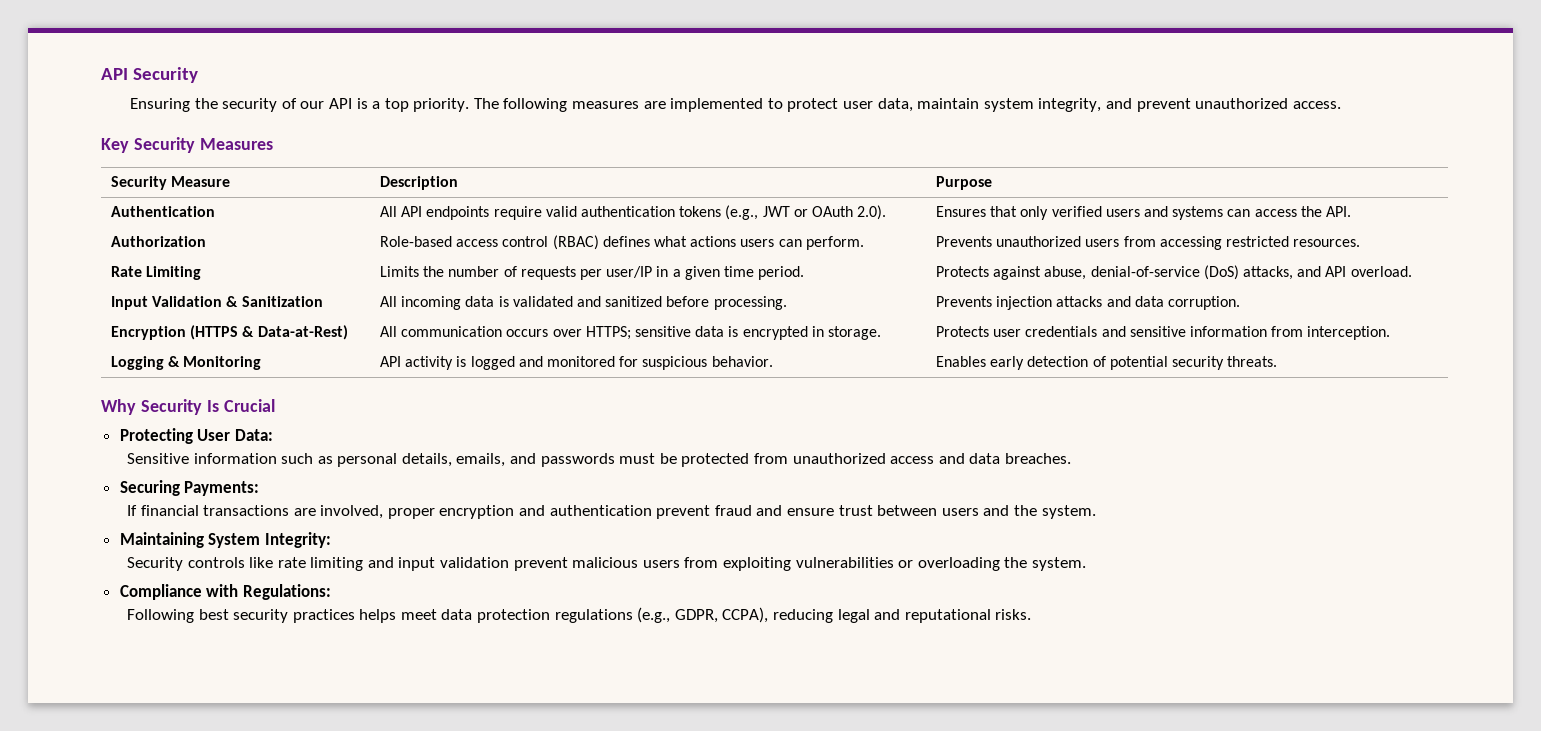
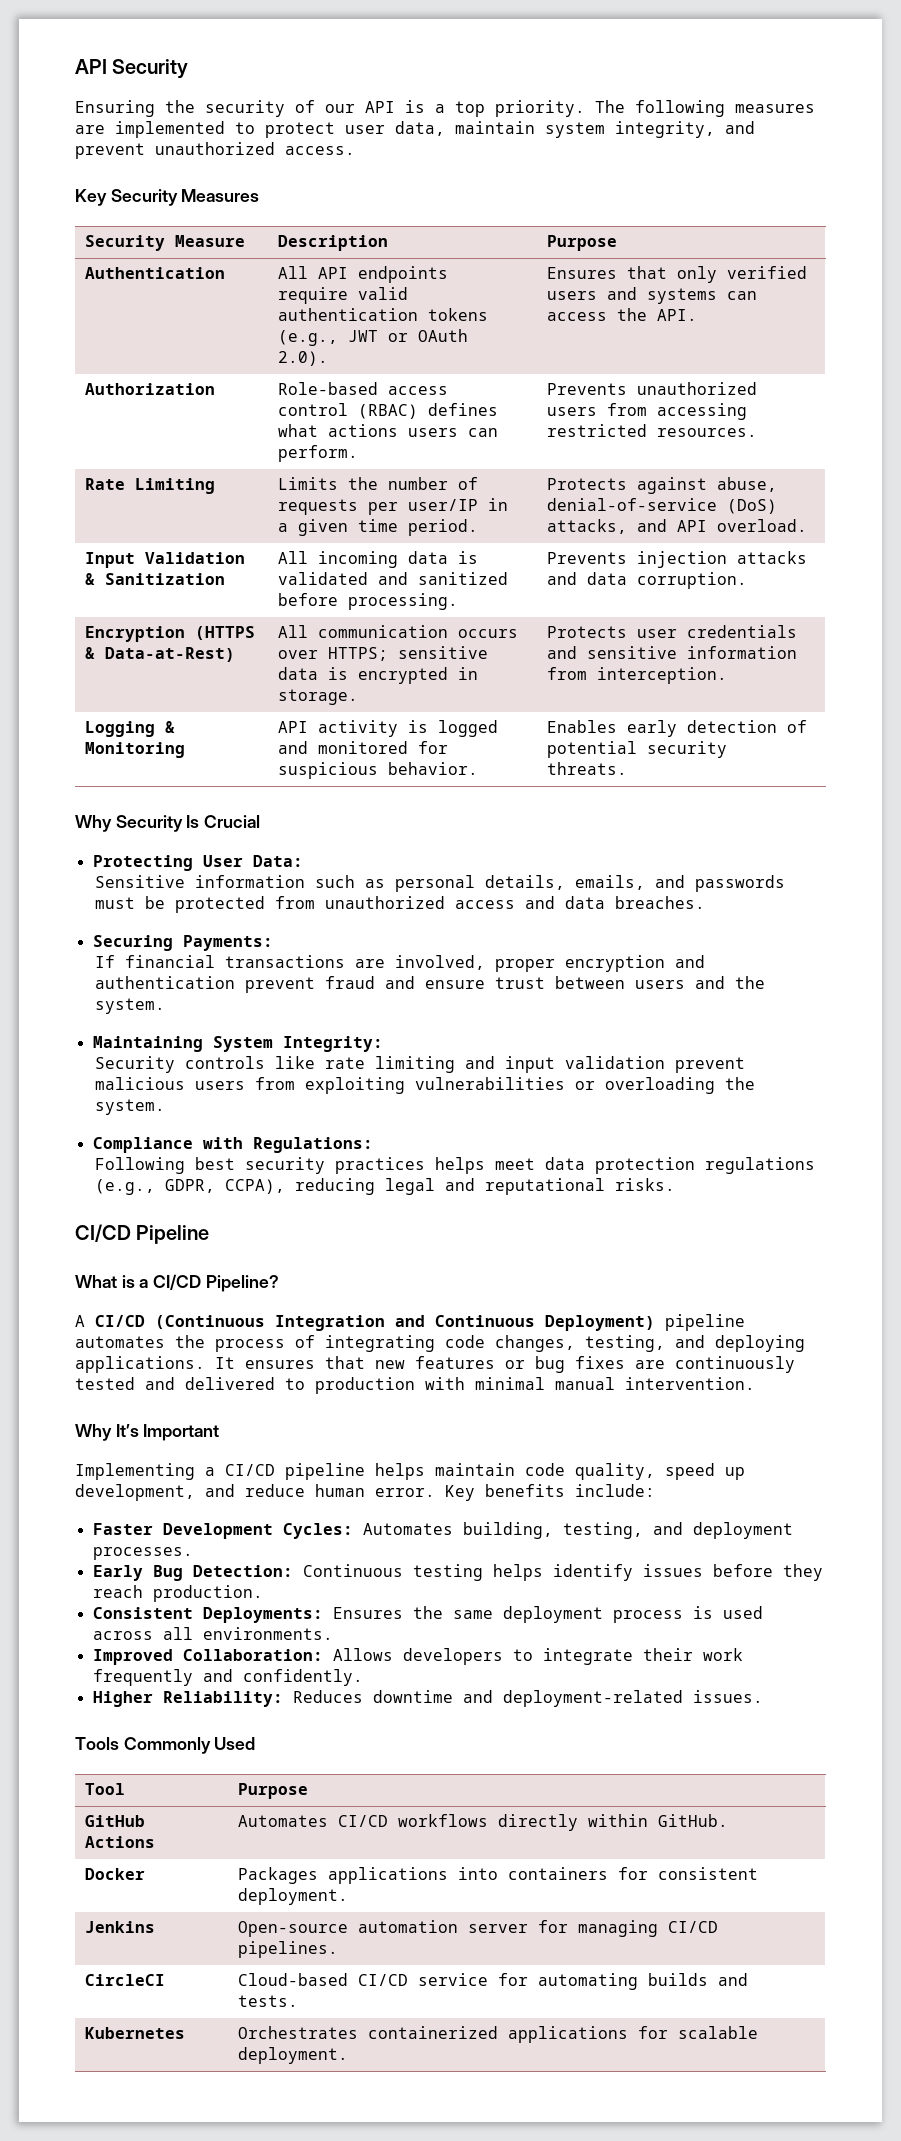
(1032, 614) none -> [75,1224,210,1244] [75,1274,279,1292] [75,1314,745,1331] [75,1335,805,1352] [75,1356,795,1373] [75,1377,755,1394] [75,1424,220,1441] [75,1463,745,1480] [75,1484,655,1501] [92,1522,793,1539] [92,1547,193,1560] [92,1564,823,1581] [92,1585,263,1602] [92,1606,763,1623] [92,1627,333,1640] [92,1648,743,1665] [92,1669,363,1686] [92,1690,763,1707] [75,1737,256,1754] [85,1783,126,1795] [238,1783,309,1799] [85,1815,146,1827] [85,1836,156,1848] [238,1814,729,1831] [85,1868,146,1880] [238,1867,759,1884] [238,1888,349,1905] [85,1921,156,1933] [238,1920,719,1937] [238,1941,339,1958] [85,1974,166,1986] [238,1973,749,1990] [238,1995,299,2007] [85,2027,186,2039] [238,2026,759,2043] [238,2047,349,2064] // CI/CD Pipeline // What is a CI/CD Pipeline? // A CI/CD (Continuous Integration and Continuous Deployment) pipeline automates the process of integrating code changes, testing, and deploying applications. It ensures that new features or bug fixes are continuously tested and delivered to production with minimal manual intervention. // Why It’s Important // Implementing a CI/CD pipeline helps maintain code quality, speed up development, and reduce human error. Key benefits include: // Faster Development Cycles: Automates building, testing, and deployment processes. // Early Bug Detection: Continuous testing helps identify issues before they reach production. // Consistent Deployments: Ensures the same deployment process is used across all environments. // Improved Collaboration: Allows developers to integrate their work frequently and confidently. // Higher Reliability: Reduces downtime and deployment-related issues. // Tools Commonly Used // Tool | Purpose // GitHub Actions | Automates CI/CD workflows directly within GitHub. // Docker | Packages applications into containers for consistent deployment. // Jenkins | Open-source automation server for managing CI/CD pipelines. // CircleCI | Cloud-based CI/CD service for automating builds and tests. // Kubernetes | Orchestrates containerized applications for scalable deployment.

